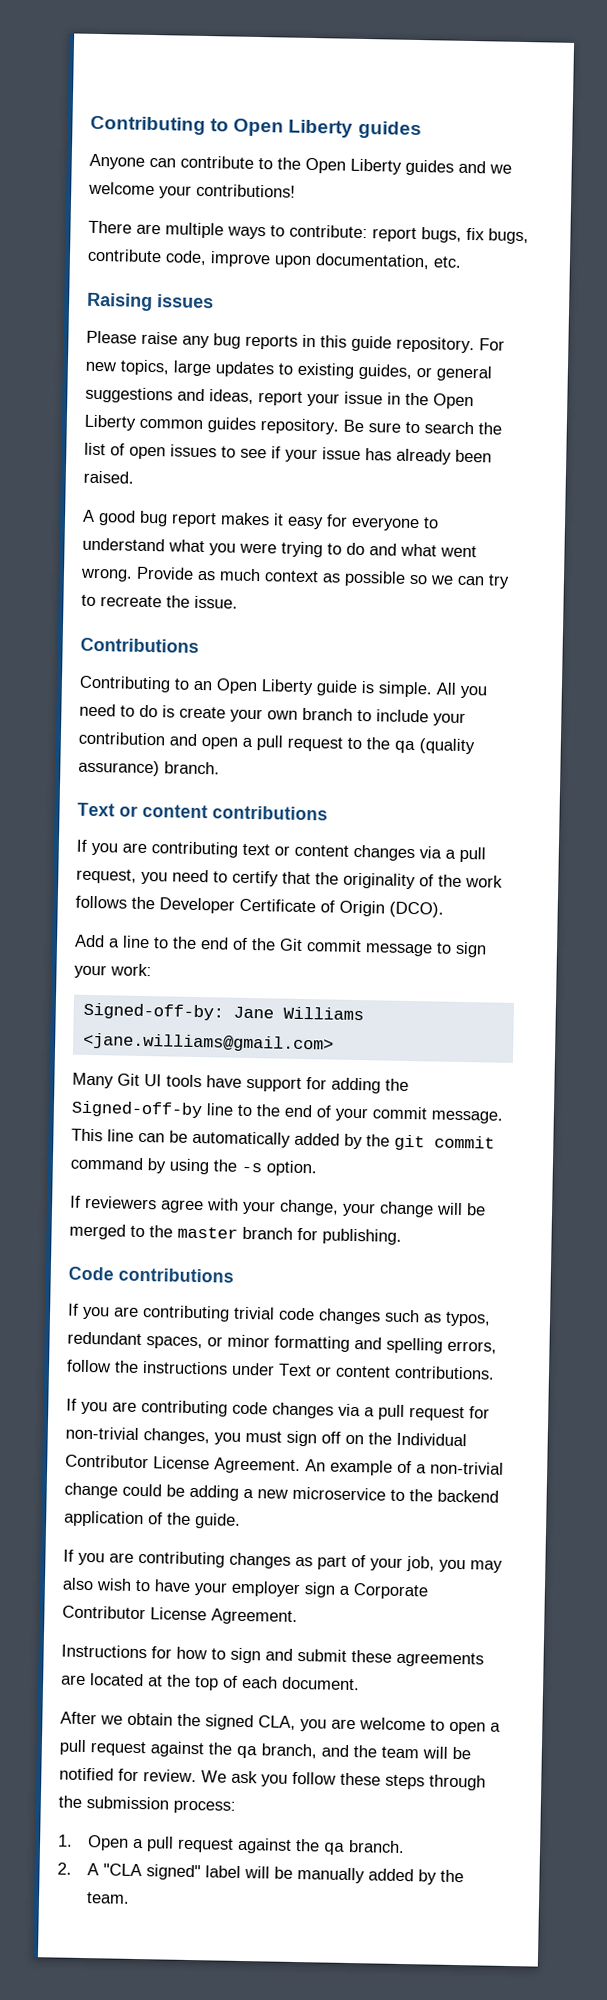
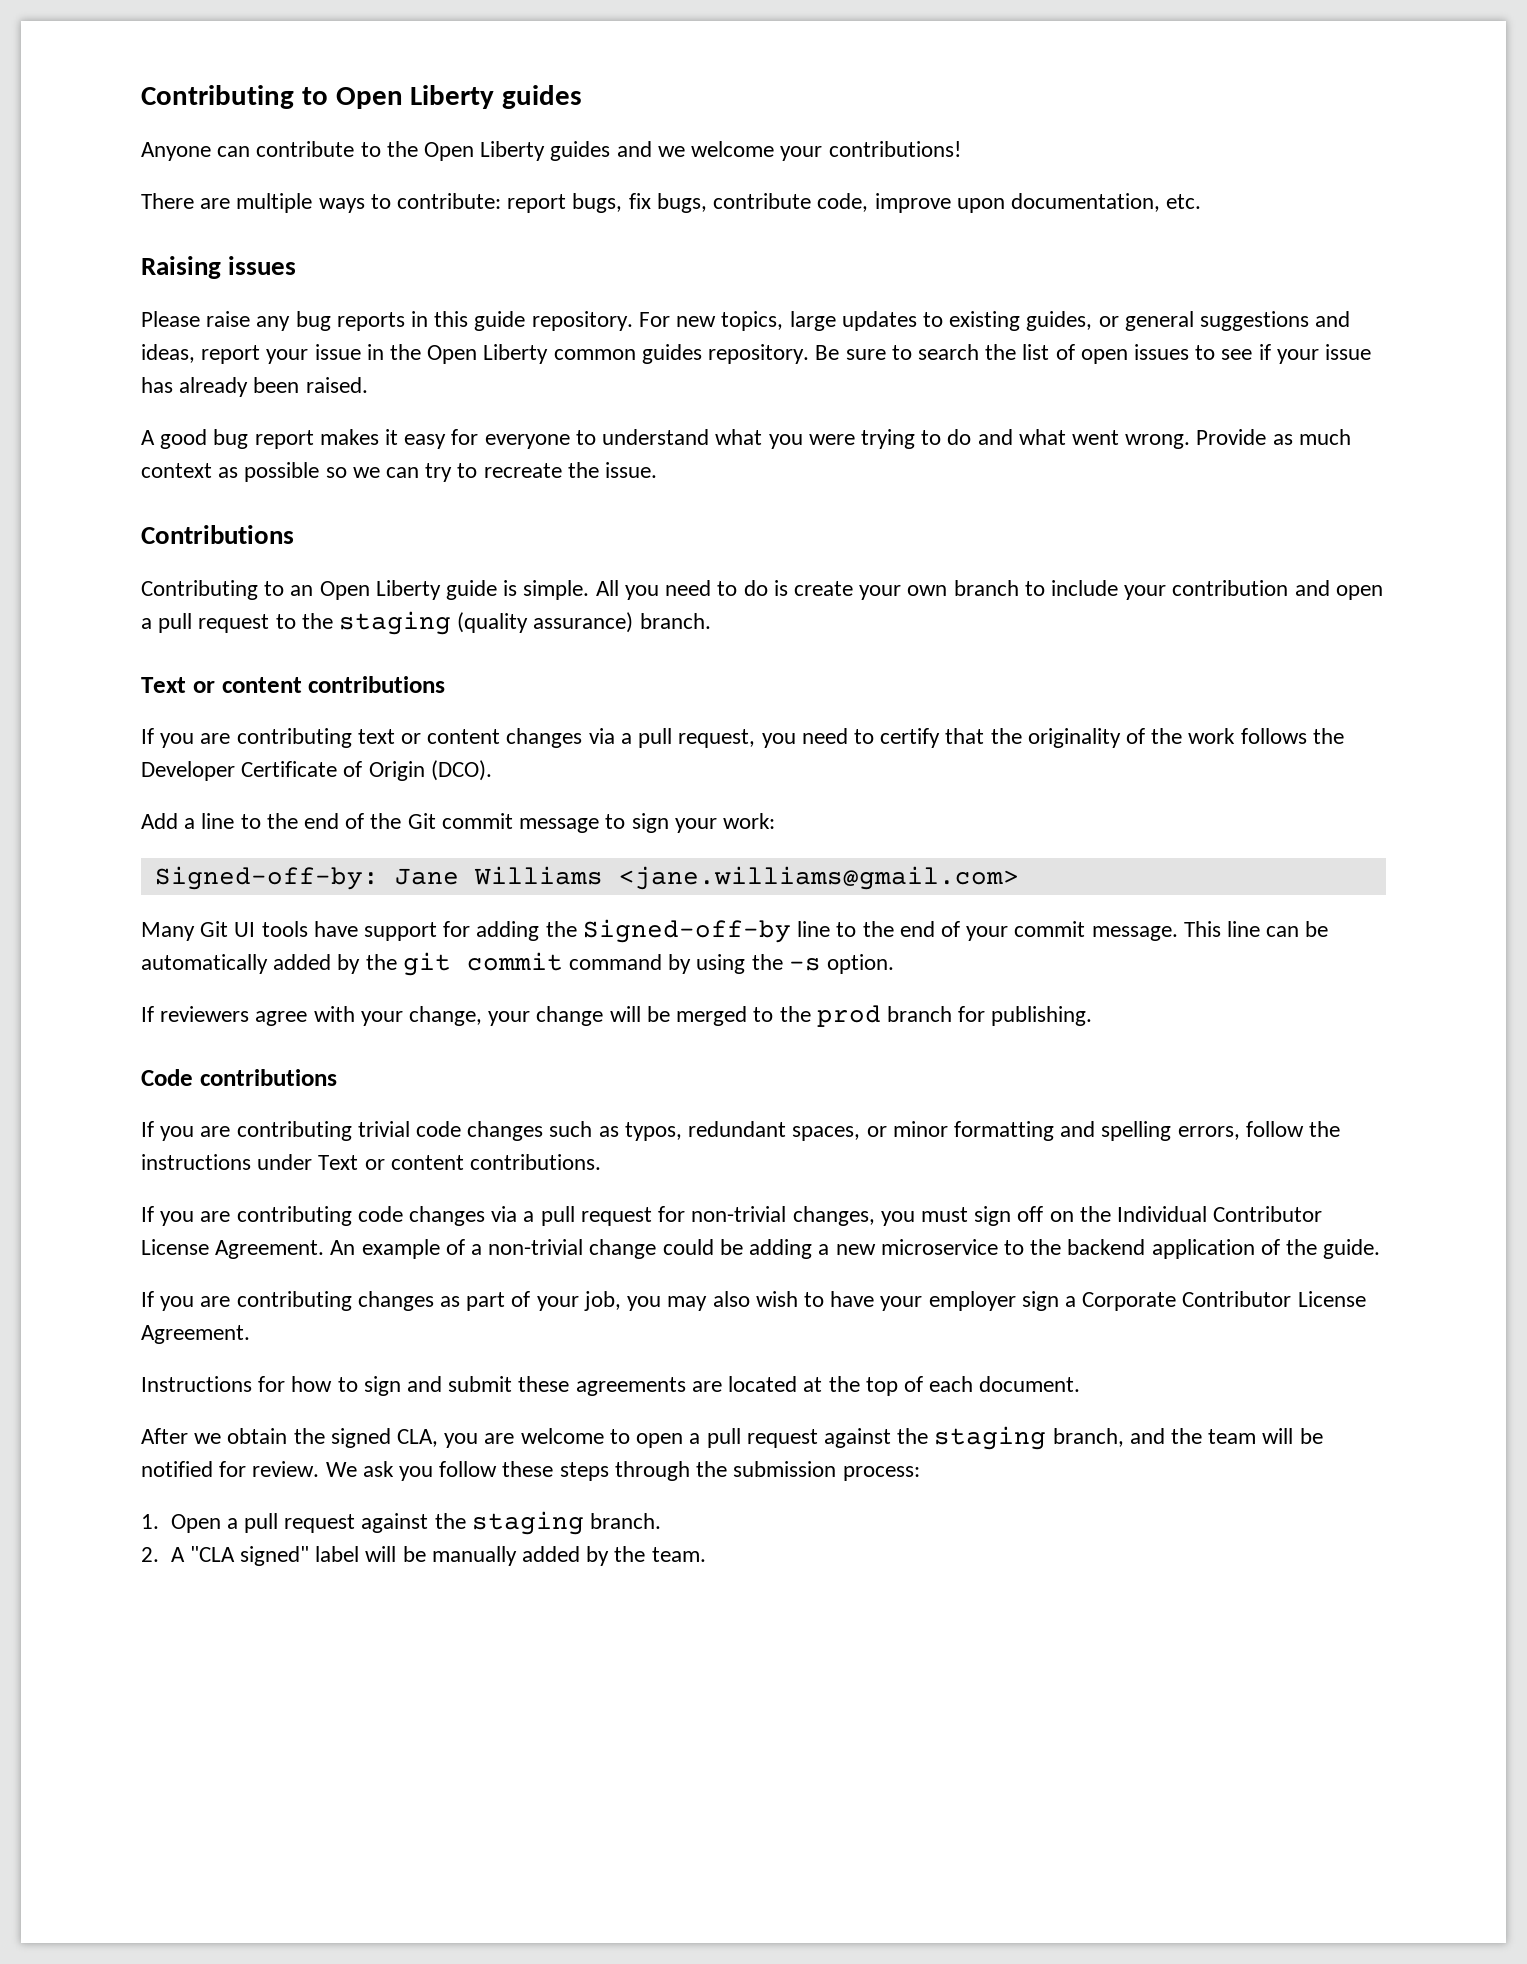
[394,740,415,754] qa -> [339,611,452,635] staging
[177,1226,238,1239] master -> [816,1005,881,1027] prod
[236,1745,257,1759] qa -> [934,1426,1047,1450] staging
[323,1842,346,1855] qa -> [471,1511,584,1535] staging

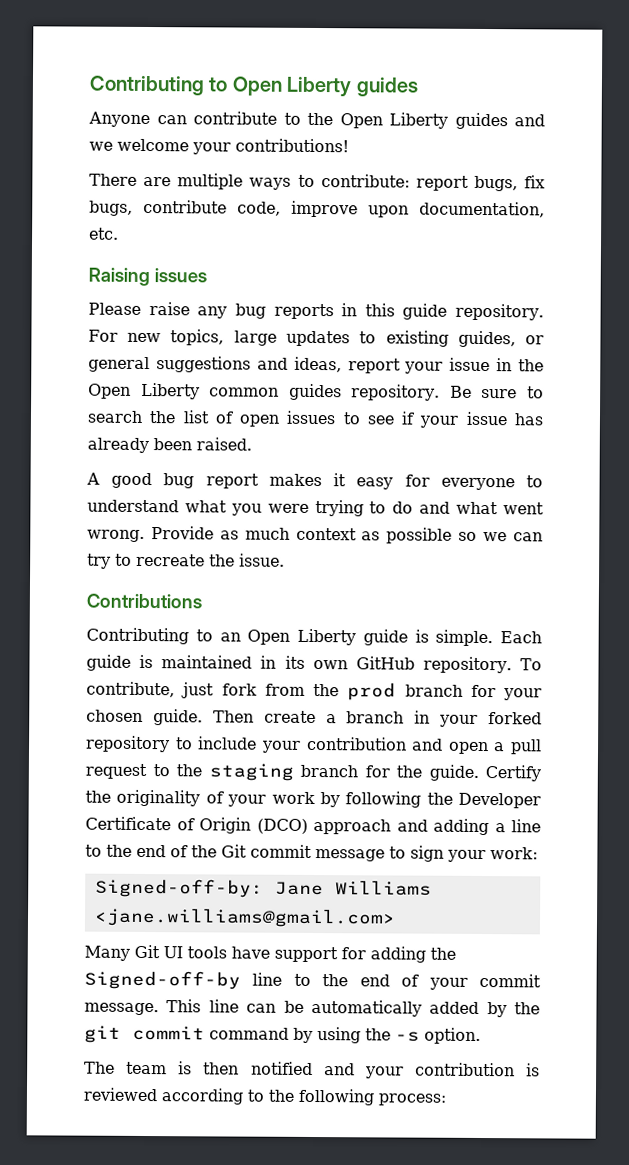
[595,580,1019,600] All you need to do is create your own branch -> [500,631,542,644] [86,654,543,674] [86,681,542,701] [86,709,542,727] [85,735,170,753] Each guide is maintained in its own GitHub repository. To contribute, just fork from the prod branch for your chosen guide. Then create a branch in your forked repository
[457,612,711,633] [141,676,446,693] [141,728,1307,748] (quality assurance) branch. // Text or content contributions // If you are contributing text or content changes via a pull request, you need to certify that the originality of the work follows -> [300,764,541,782] [85,789,422,808] branch for the guide. Certify the originality of your work by following
[430,760,492,781] [141,813,178,829] (DCO). // Add -> [256,818,489,836] (DCO) approach and adding
[141,1005,1093,1027] [141,1069,337,1086] [141,1121,1340,1141] [141,1154,602,1170] [141,1206,1323,1226] [141,1239,1381,1259] [141,1291,1366,1311] [141,1325,250,1344] [141,1376,1081,1396] [141,1426,1323,1450] [141,1461,920,1481] [141,1511,661,1535] [141,1546,706,1566] If reviewers agree with your change, your change will be merged to the prod branch for publishing. // Code contributions // If you are contributing trivial code changes such as typos, redundant spaces, or minor formatting and spelling errors, follow the instructions under Text or content contributions. // If you are contributing code changes via a pull request for non-trivial changes, you must sign off on the Individual Contributor License Agreement. An example of a non-trivial change could be adding a new microservice to the backend application of the guide. // If you are contributing changes as part of your job, you may also wish to have your employer sign a Corporate Contributor License Agreement. // Instructions for how to sign and submit these agreements are located at the top of each document. // After we obtain the signed CLA, you are welcome to open a pull request against the staging branch, and the team will be notified for review. We ask you follow these steps through the submission process: // 1. Open a pull request against the staging branch. // 2. A "CLA signed" label will be manually added by the team. -> [84,1061,540,1079] [83,1087,446,1106] The team is then notified and your contribution is reviewed according to the following process:

